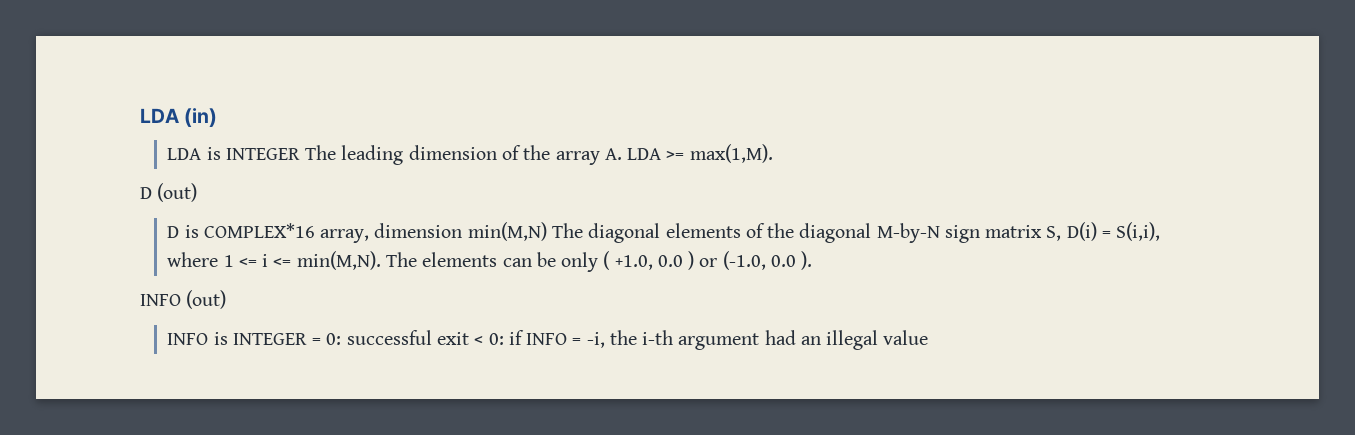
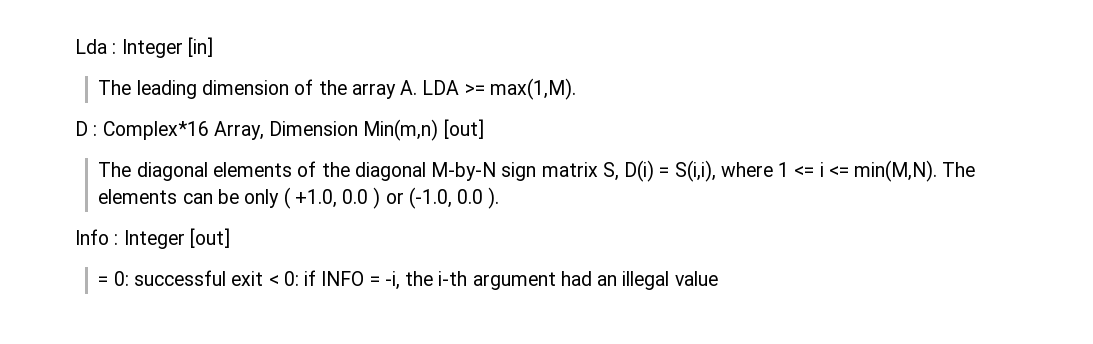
[140,108,218,127] [167,147,300,160] LDA (in) // LDA is INTEGER -> [75,37,213,58] Lda : Integer [in] //
[157,183,198,202] [167,222,547,243] (out) // D is COMPLEX*16 array, dimension min(M,N) -> [93,119,484,141] : Complex*16 Array, Dimension Min(m,n) [out] //
[140,290,227,309] [167,332,307,345] INFO (out) // INFO is INTEGER -> [75,228,230,249] Info : Integer [out] //

